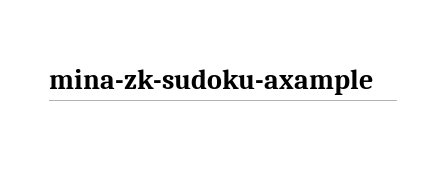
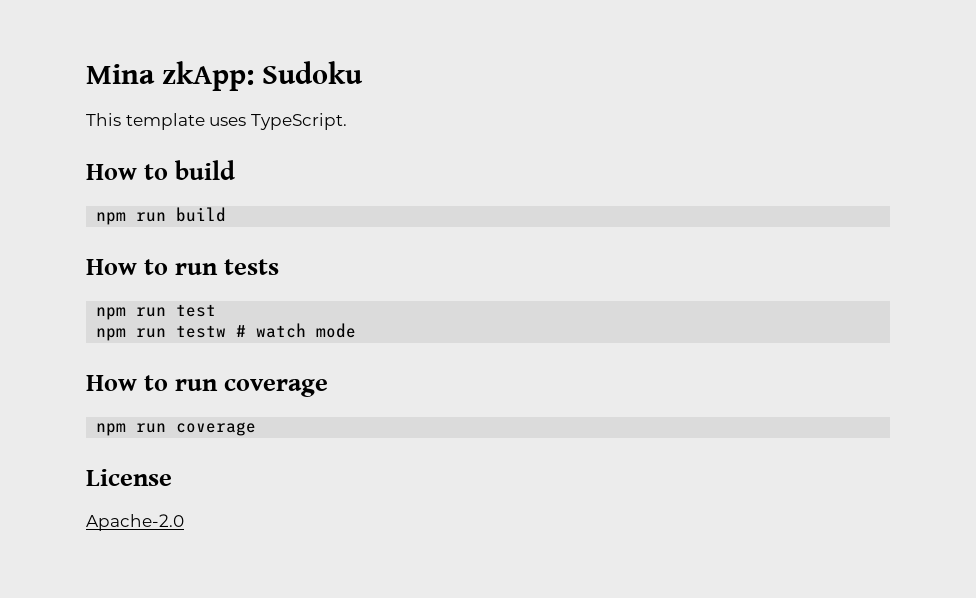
[49,69,373,95] mina-zk-sudoku-axample -> [86,61,364,91] [86,113,347,130] [86,160,236,180] [96,207,227,225] [86,259,280,275] [96,304,217,320] [96,323,357,341] [86,375,329,397] [96,422,257,436] [86,469,172,486] [86,514,184,531] Mina zkApp: Sudoku // This template uses TypeScript. // How to build // npm run build // How to run tests // npm run test // npm run testw # watch mode // How to run coverage // npm run coverage // License // Apache-2.0

